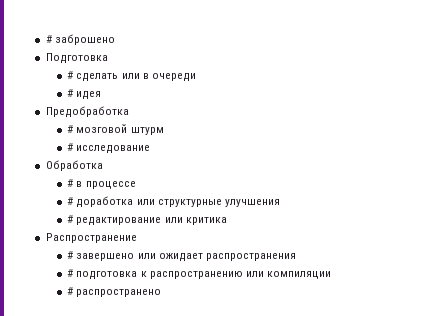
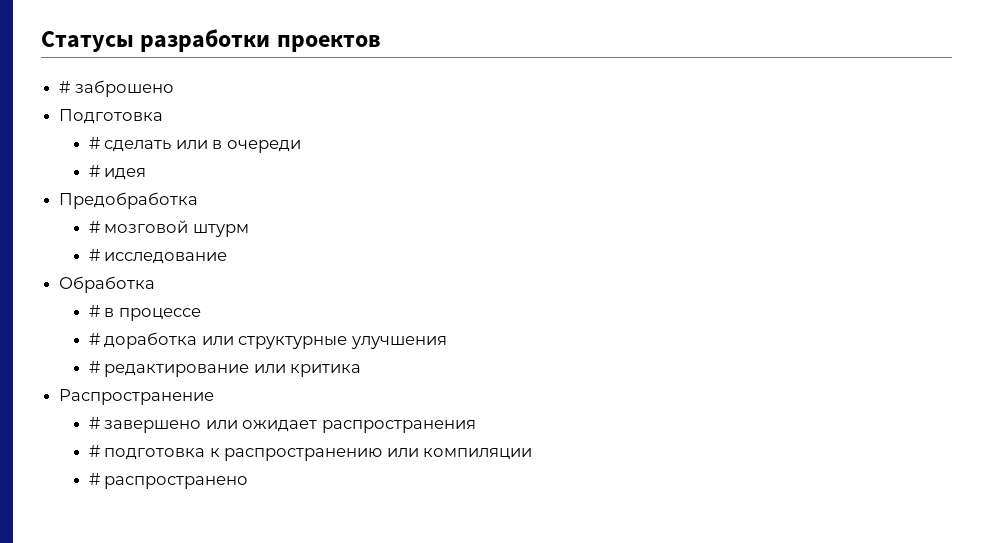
(45, 39) none -> [41,29,381,52] Статусы разработки проектов //

